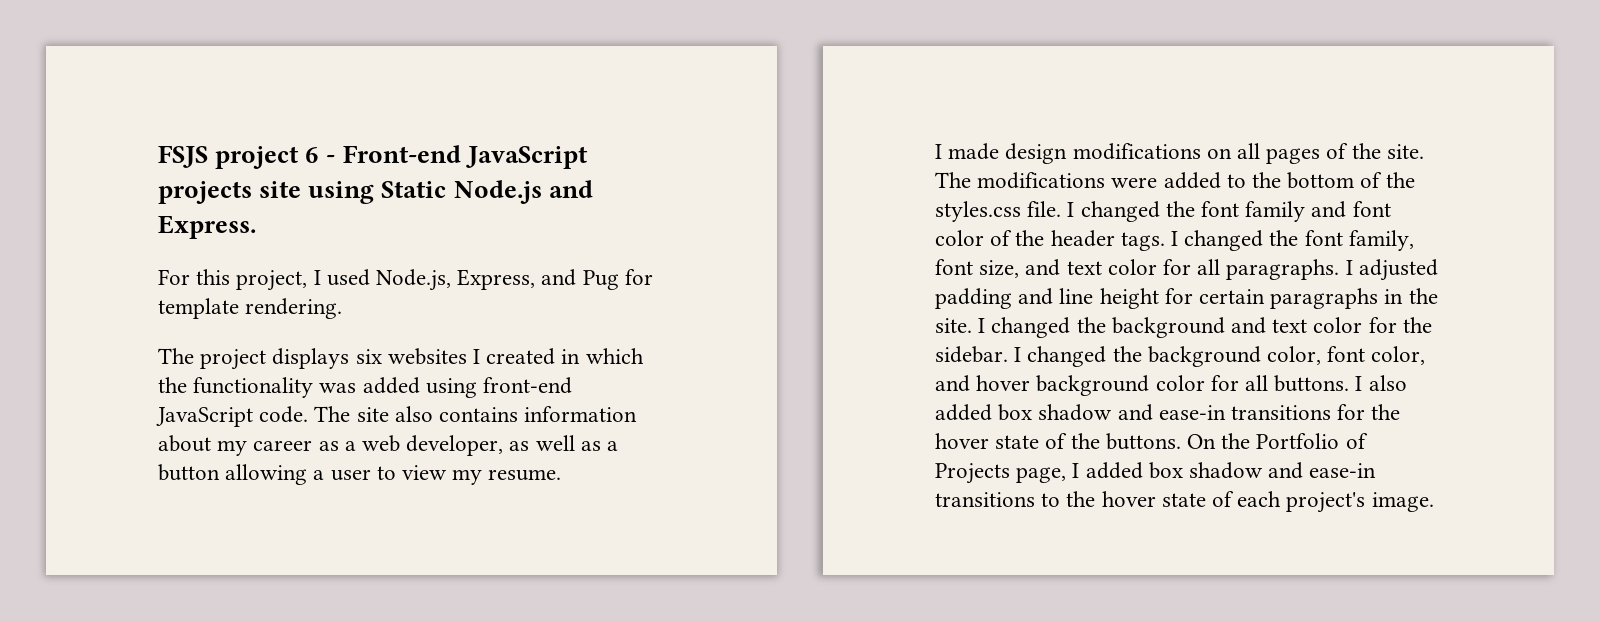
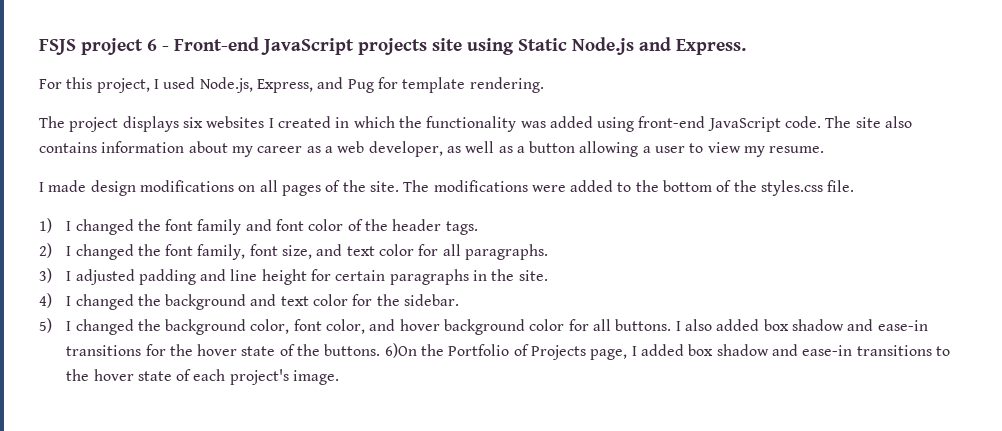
(1062, 209) none -> [39,218,52,233] // 1)
(1165, 241) none -> [39,243,52,258] // 2)
(1340, 269) none -> [39,268,52,283] // 3)
(972, 325) none -> [39,293,52,308] // 4)
(1008, 354) none -> [39,318,52,333] // 5)
[1187,434,1217,449] On -> [384,343,417,358] 6)On

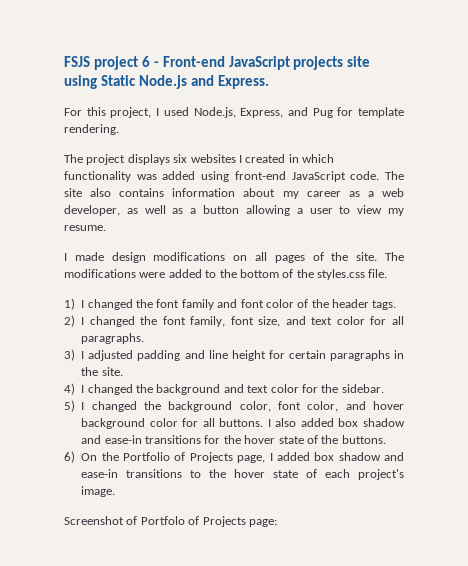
[398,116,422,128] the -> (334, 158) none
[384,343,417,358] 6)On -> [64,451,98,463] // 6) On
(340, 377) none -> [64,516,277,527] // Screenshot of Portfolo of Projects page:

